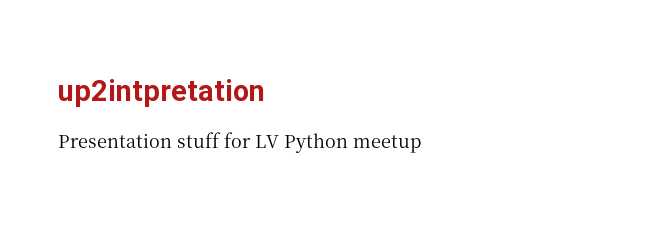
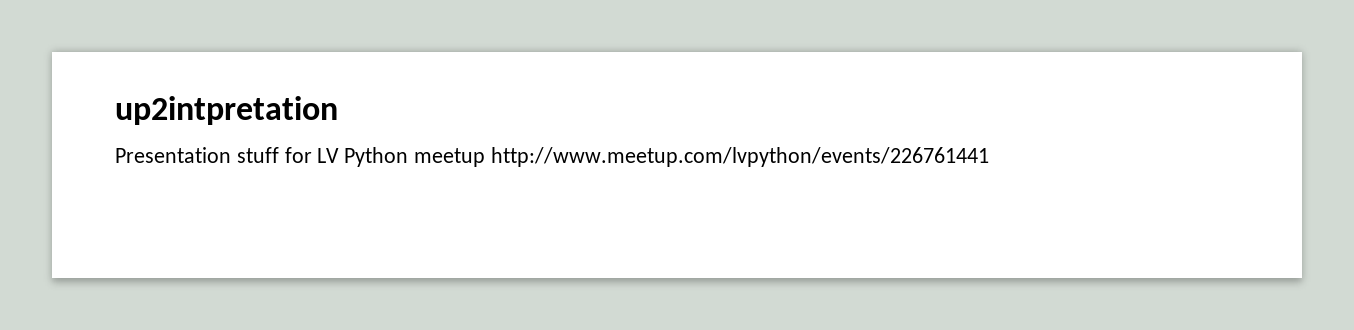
(421, 144) none -> [490,147,989,167] http://www.meetup.com/lvpython/events/226761441

